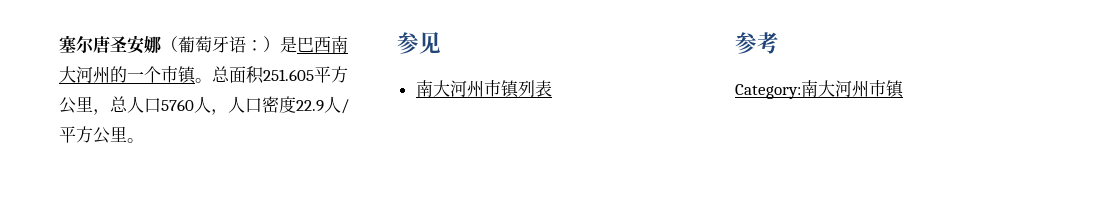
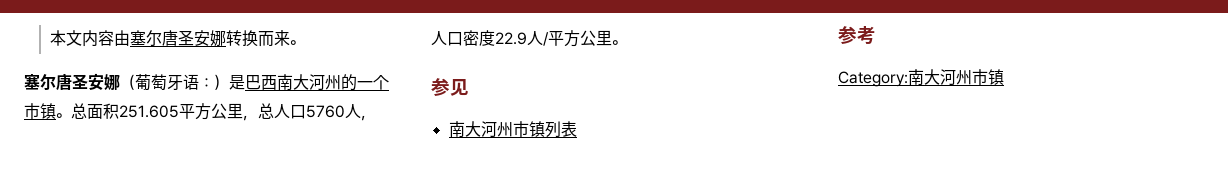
(59, 44) none -> [49,30,305,47] 本文内容由塞尔唐圣安娜转换而来。 //

